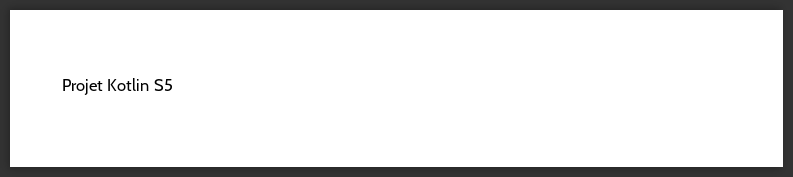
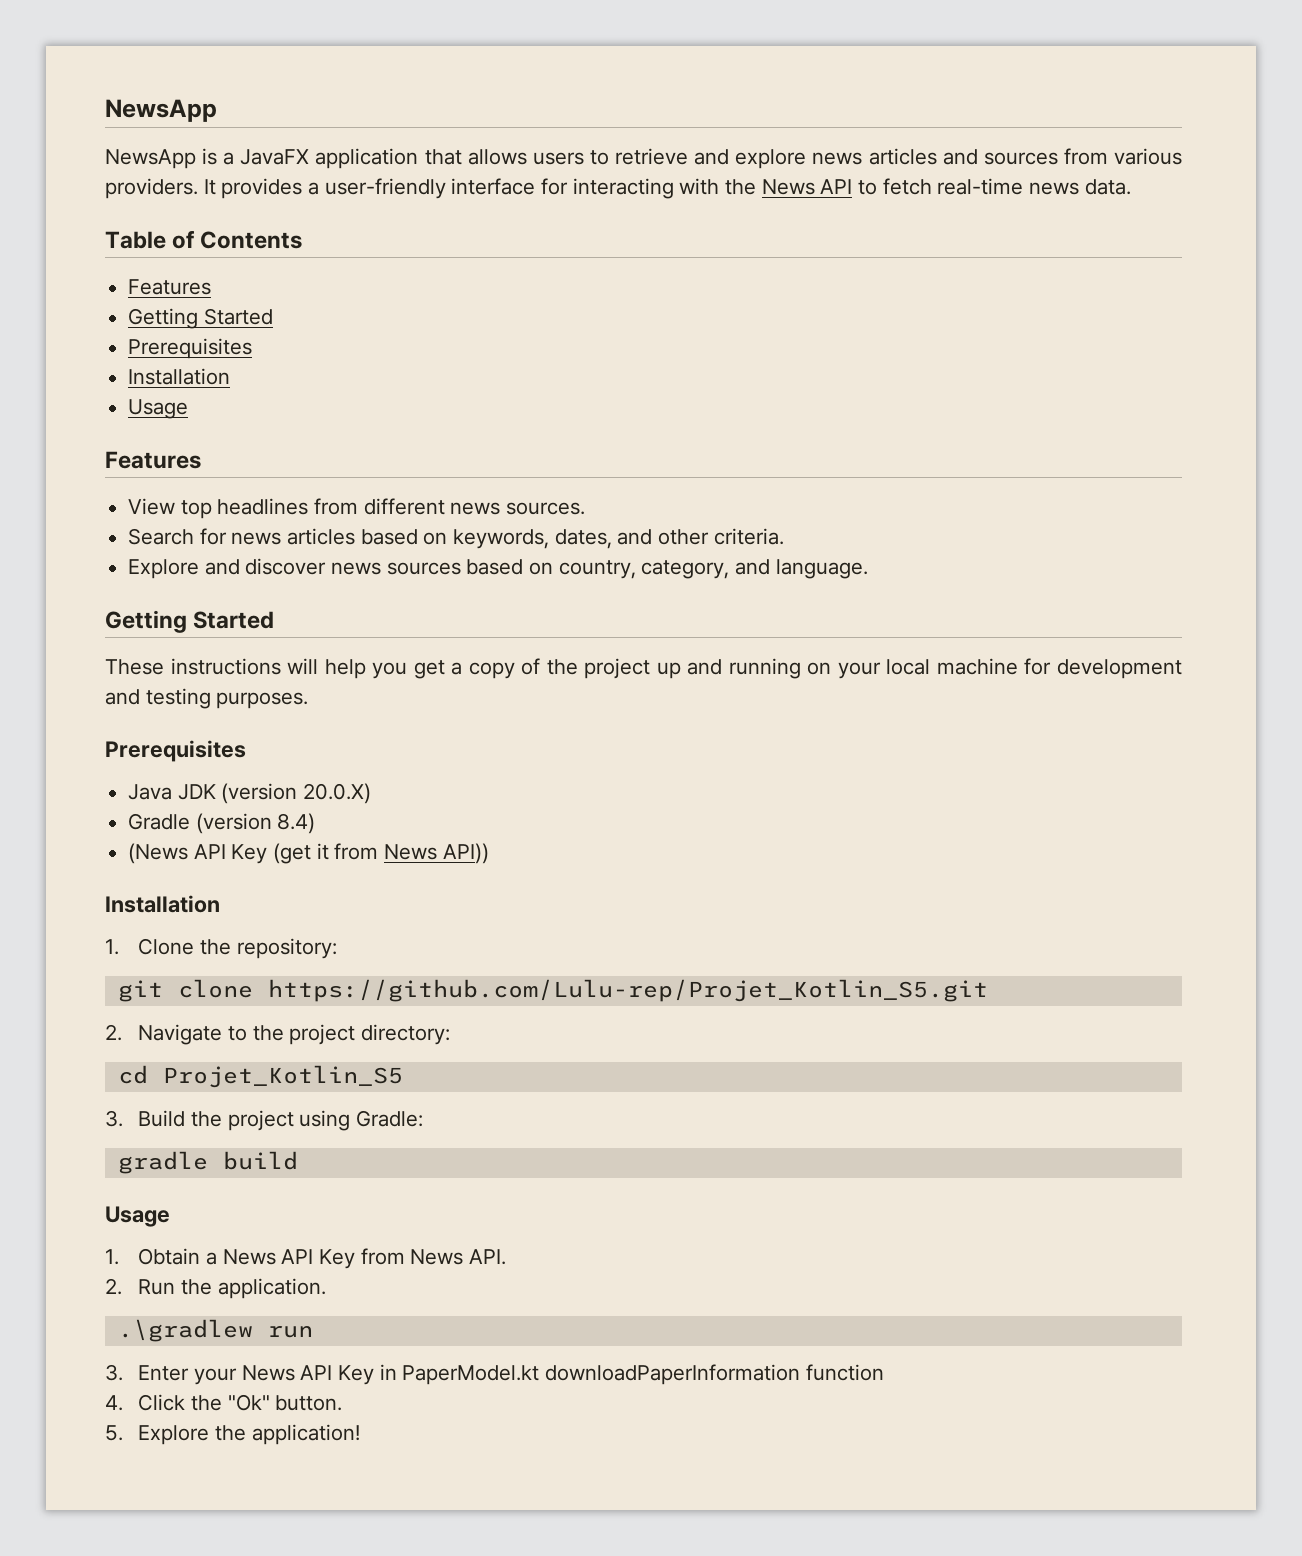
[62,78,173,95] Projet Kotlin S5 -> [105,99,217,122] [105,148,1182,169] [105,178,1131,199] [105,230,303,249] [128,279,212,295] [128,308,273,329] [128,338,253,359] [128,368,231,385] [128,399,189,419] [105,451,201,469] [128,498,586,519] [128,528,784,549] [128,558,868,579] [105,610,275,633] [105,658,1182,679] [105,688,309,709] [105,740,246,762] [128,783,372,804] [128,813,316,834] [128,843,489,864] [105,895,220,913] [105,938,337,959] [117,979,988,1002] [105,1024,451,1045] [117,1065,403,1088] [105,1110,424,1131] [117,1151,298,1174] [105,1206,170,1227] [105,1248,507,1269] [105,1278,326,1299] [117,1319,313,1342] [105,1364,884,1385] [105,1394,343,1411] [105,1424,360,1445] NewsApp // NewsApp is a JavaFX application that allows users to retrieve and explore news articles and sources from various providers. It provides a user-friendly interface for interacting with the News API to fetch real-time news data. // Table of Contents // Features // Getting Started // Prerequisites // Installation // Usage // Features // View top headlines from different news sources. // Search for news articles based on keywords, dates, and other criteria. // Explore and discover news sources based on country, category, and language. // Getting Started // These instructions will help you get a copy of the project up and running on your local machine for development and testing purposes. // Prerequisites // Java JDK (version 20.0.X) // Gradle (version 8.4) // (News API Key (get it from News API)) // Installation // 1. Clone the repository: // git clone https://github.com/Lulu-rep/Projet_Kotlin_S5.git // 2. Navigate to the project directory: // cd Projet_Kotlin_S5 // 3. Build the project using Gradle: // gradle build // Usage // 1. Obtain a News API Key from News API. // 2. Run the application. // .\gradlew run // 3. Enter your News API Key in PaperModel.kt downloadPaperInformation function // 4. Click the "Ok" button. // 5. Explore the application!

